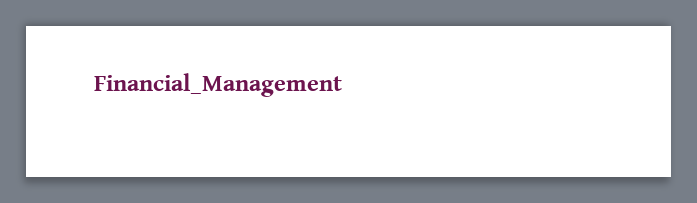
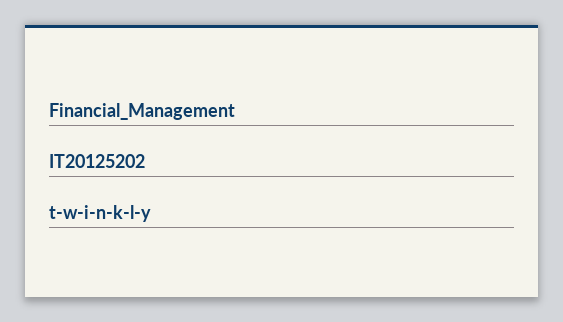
(342, 85) none -> [49,154,145,168] [49,205,151,222] // IT20125202 // t-w-i-n-k-l-y

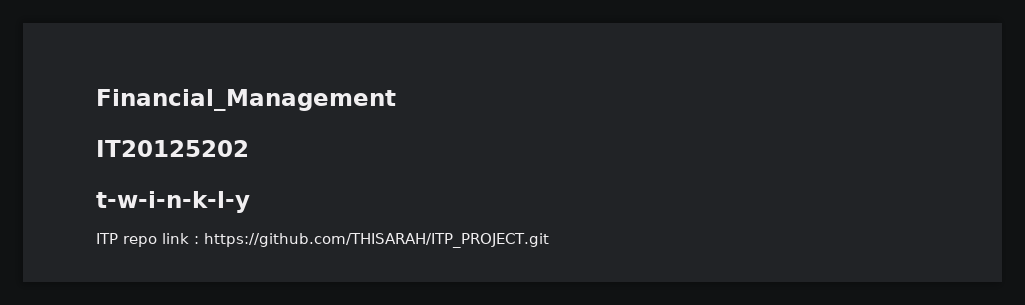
(151, 213) none -> [96,233,549,248] // ITP repo link : https://github.com/THISARAH/ITP_PROJECT.git

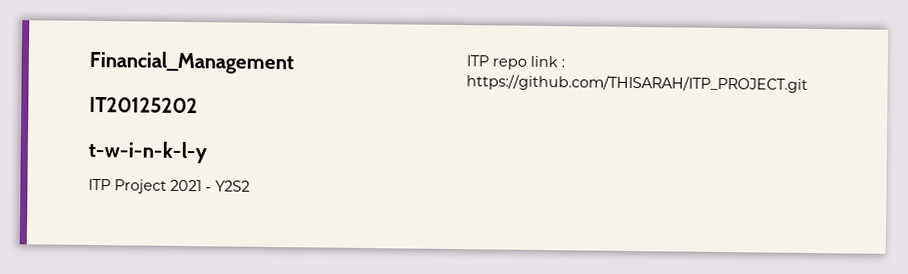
(250, 202) none -> [88,178,250,194] // ITP Project 2021 - Y2S2

